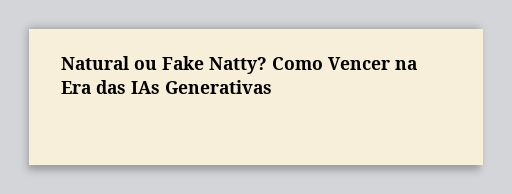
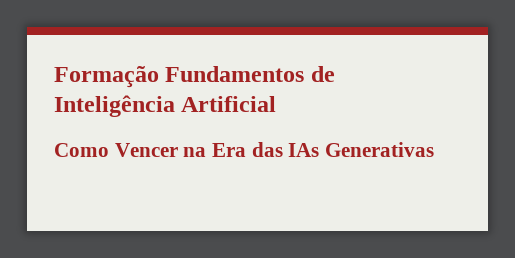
[61,56,267,74] Natural ou Fake Natty? -> [54,66,335,88] [54,95,277,117] Formação Fundamentos de Inteligência Artificial //

